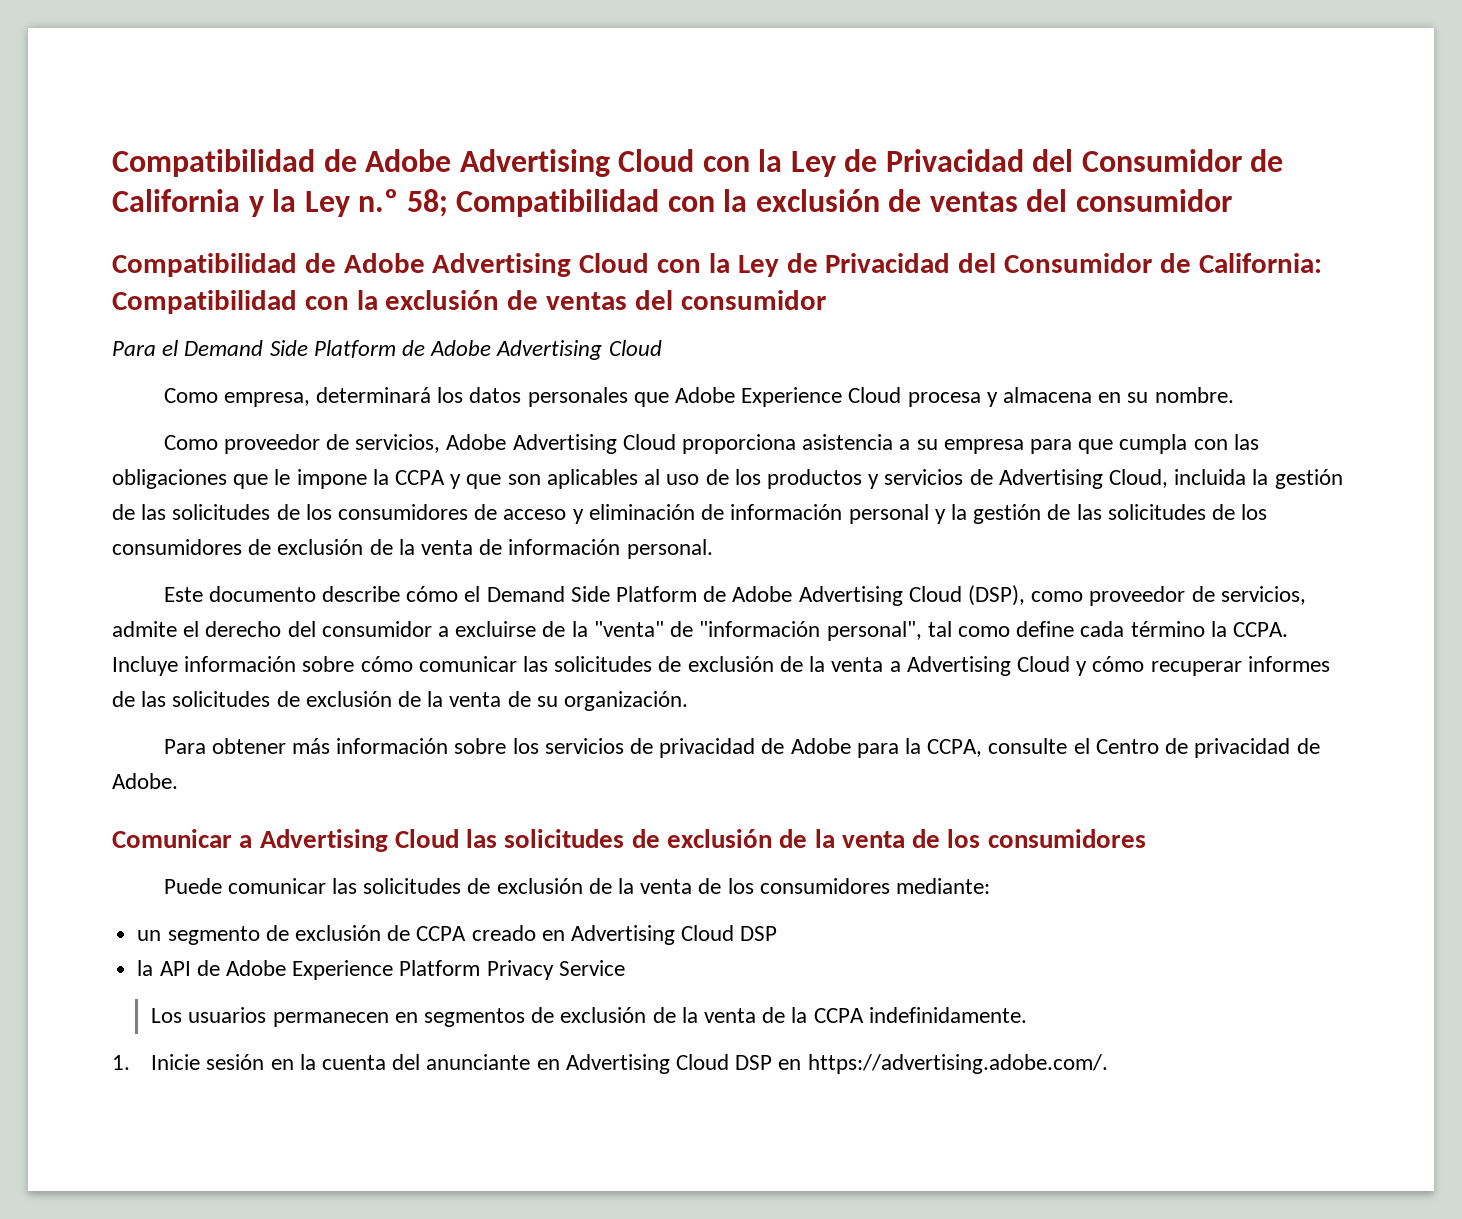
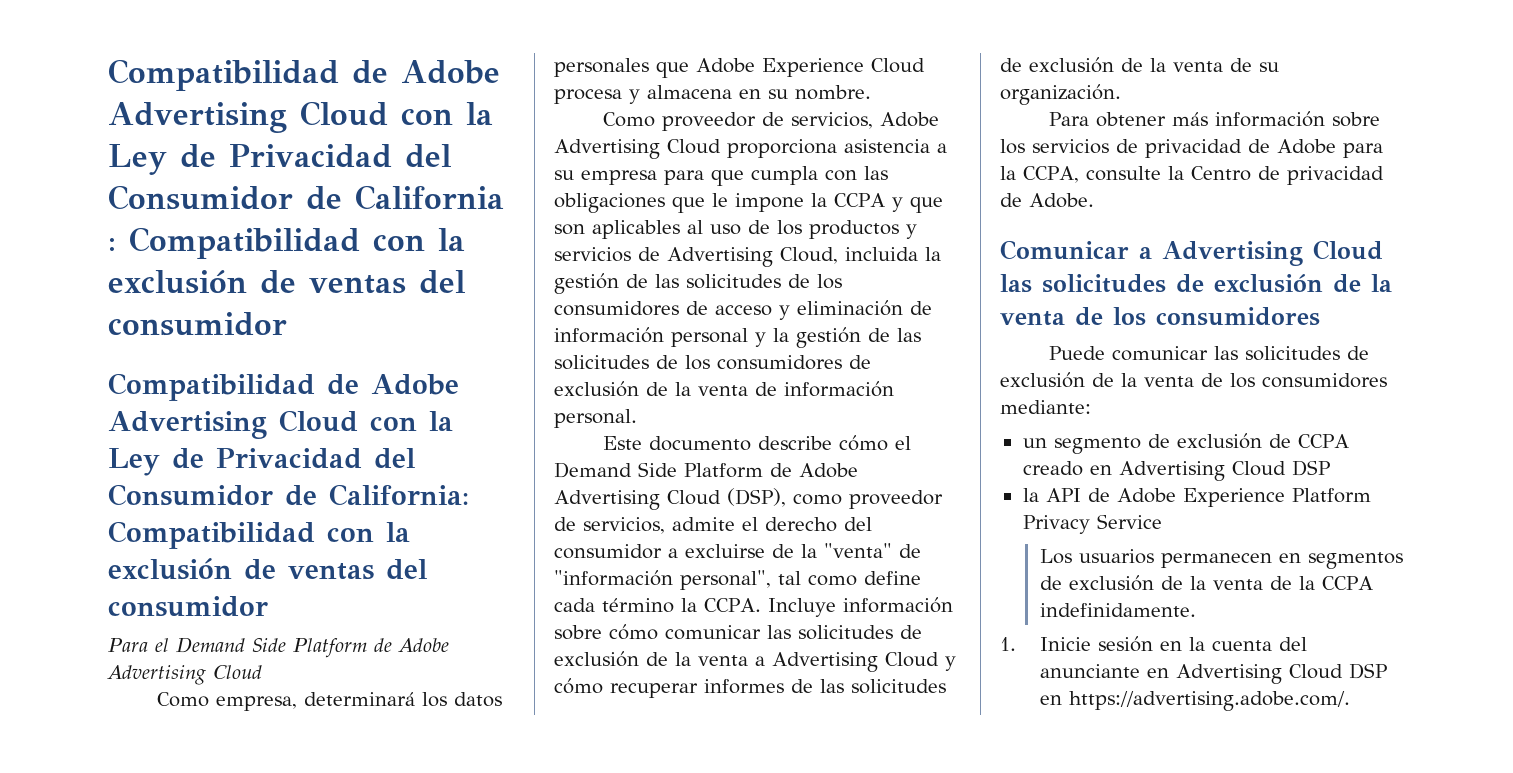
[248,189,448,217] y la Ley n.º 58; -> [108,238,116,251] :
[1073,738,1090,754] el -> [1167,166,1184,180] la

